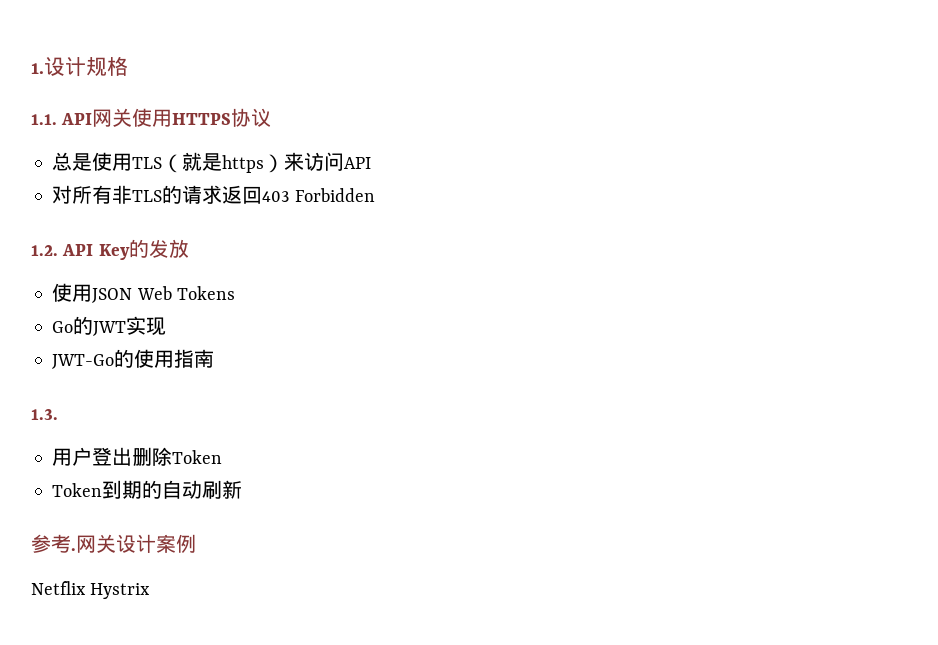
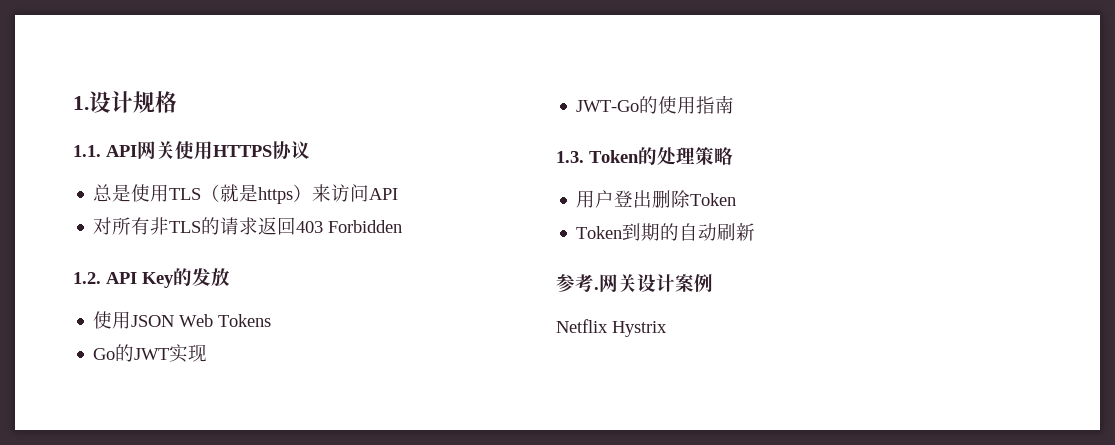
(58, 414) none -> [589,147,733,165] Token的处理策略

